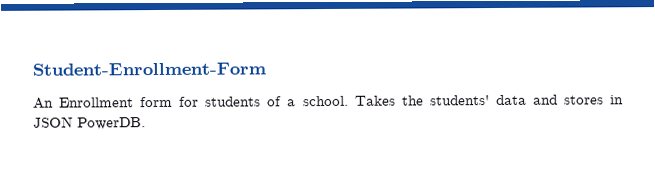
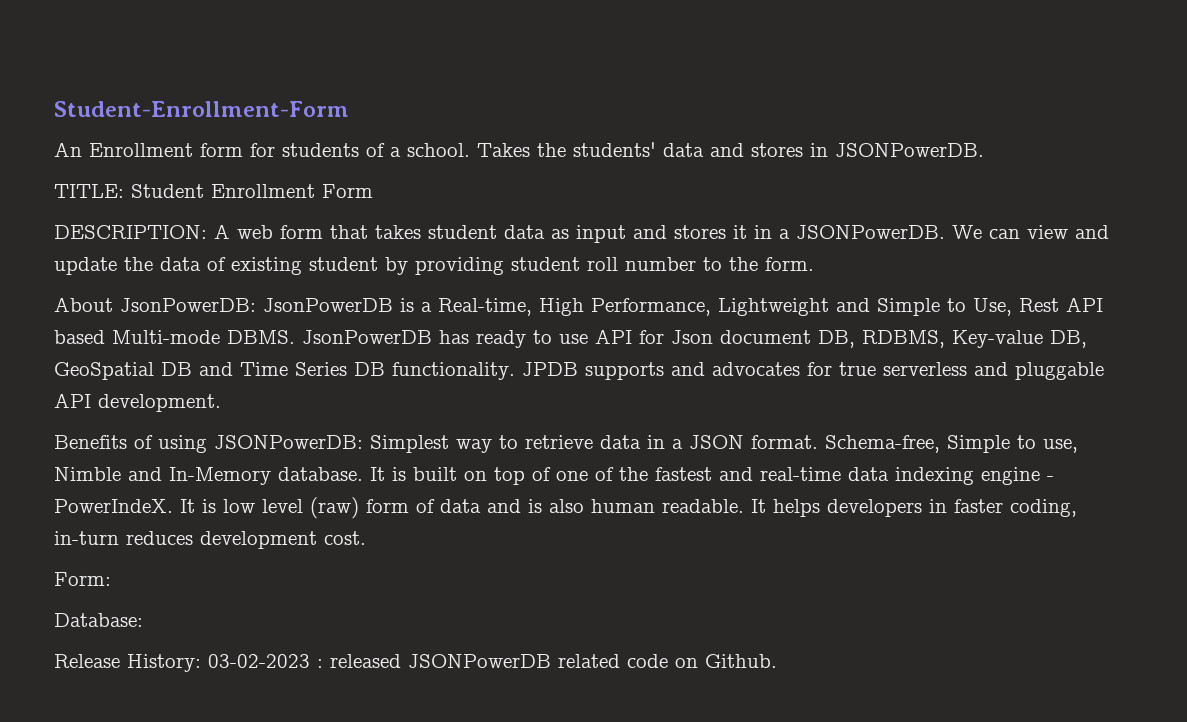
[33,116,146,130] JSON PowerDB. -> [835,143,984,157] [54,184,373,198] [54,224,1109,243] [54,257,814,275] [54,297,1103,316] [54,329,1087,348] [54,362,1104,380] [54,393,221,412] [54,435,1078,453] [54,467,1054,485] [54,497,1077,519] [54,531,366,549] [54,572,111,586] [54,613,143,627] [54,654,777,672] JSONPowerDB. // TITLE: Student Enrollment Form // DESCRIPTION: A web form that takes student data as input and stores it in a JSONPowerDB. We can view and update the data of existing student by providing student roll number to the form. // About JsonPowerDB: JsonPowerDB is a Real-time, High Performance, Lightweight and Simple to Use, Rest API based Multi-mode DBMS. JsonPowerDB has ready to use API for Json document DB, RDBMS, Key-value DB, GeoSpatial DB and Time Series DB functionality. JPDB supports and advocates for true serverless and pluggable API development. // Benefits of using JSONPowerDB: Simplest way to retrieve data in a JSON format. Schema-free, Simple to use, Nimble and In-Memory database. It is built on top of one of the fastest and real-time data indexing engine - PowerIndeX. It is low level (raw) form of data and is also human readable. It helps developers in faster coding, in-turn reduces development cost. // Form: // Database: // Release History: 03-02-2023 : released JSONPowerDB related code on Github.

